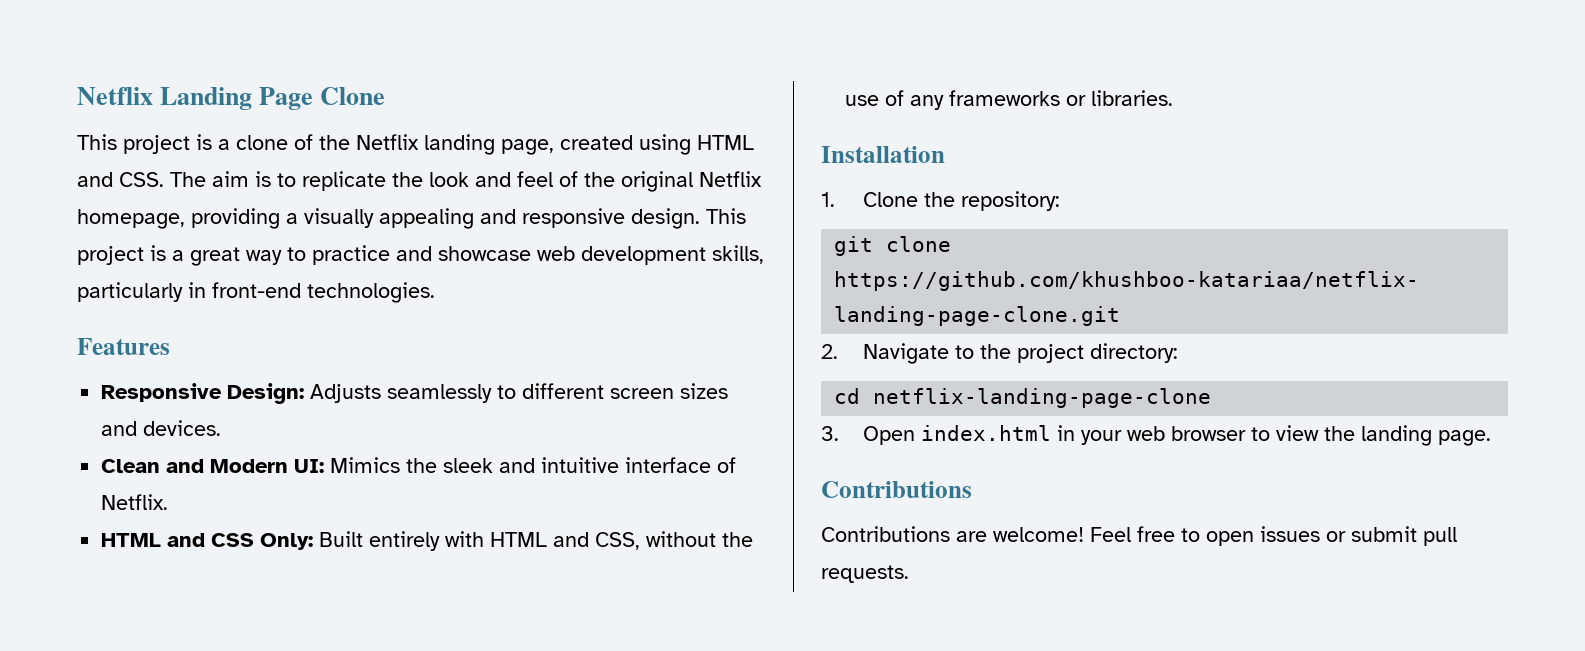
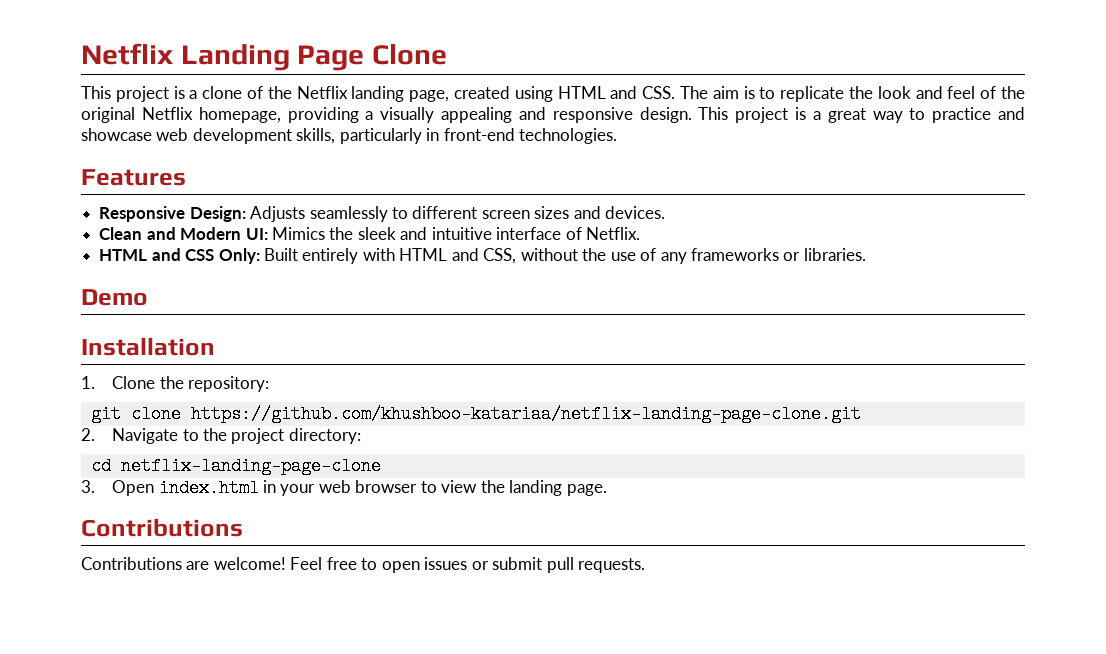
(1174, 98) none -> [81,289,148,306] // Demo

